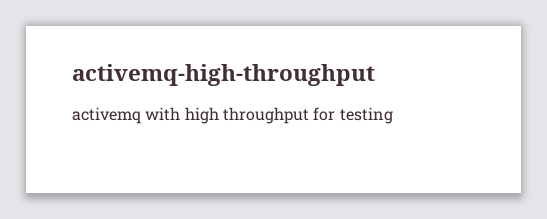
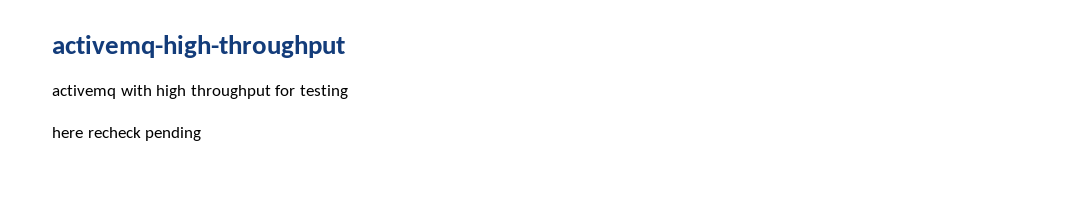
(393, 115) none -> [52,127,202,141] // here recheck pending

